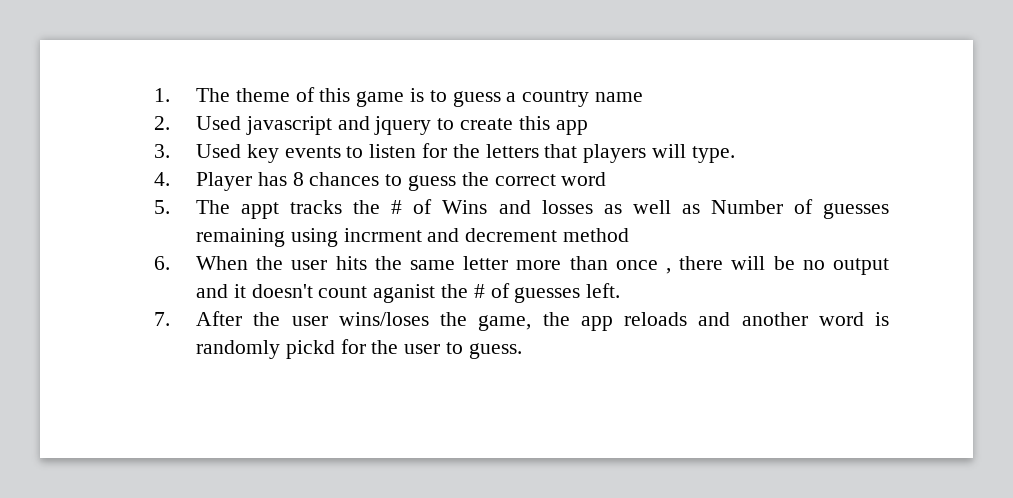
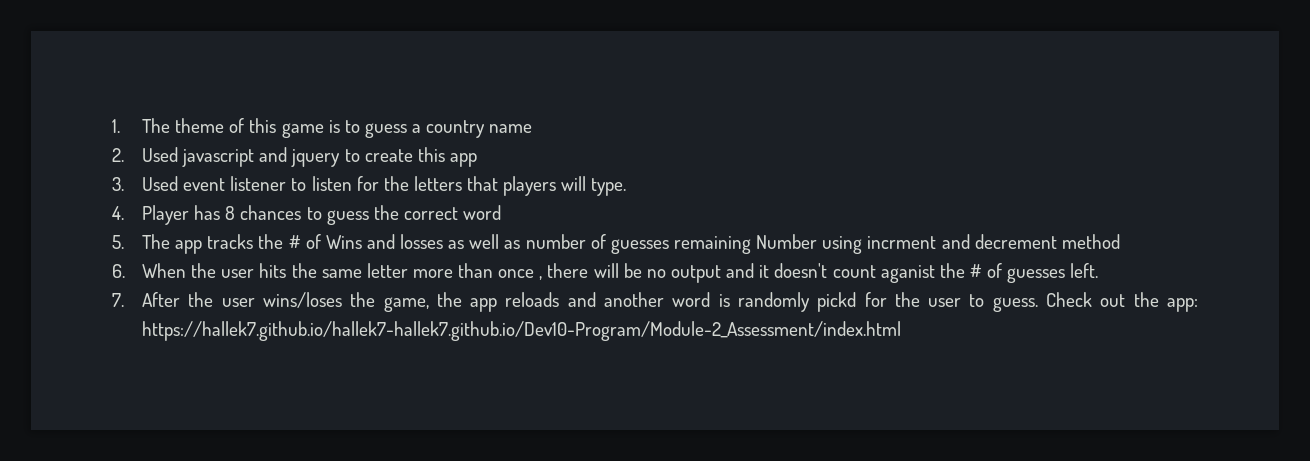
[246,144,341,163] key events -> [183,176,287,191] event listener
[241,202,280,219] appt -> [175,240,203,254] app
[710,200,783,214] Number -> [525,234,586,249] number
(286, 237) none -> [756,234,818,249] Number
(522, 351) none -> [1046,292,1199,312] [142,321,902,341] Check out the app: https://hallek7.github.io/hallek7-hallek7.github.io/Dev10-Program/Module-2_Assessment/index.html

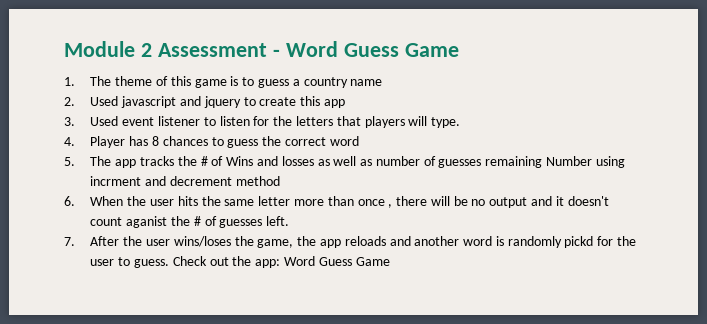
(112, 126) none -> [64,41,459,57] Module 2 Assessment - Word Guess Game //
[142,321,902,341] https://hallek7.github.io/hallek7-hallek7.github.io/Dev10-Program/Module-2_Assessment/index.html -> [283,256,390,266] Word Guess Game

